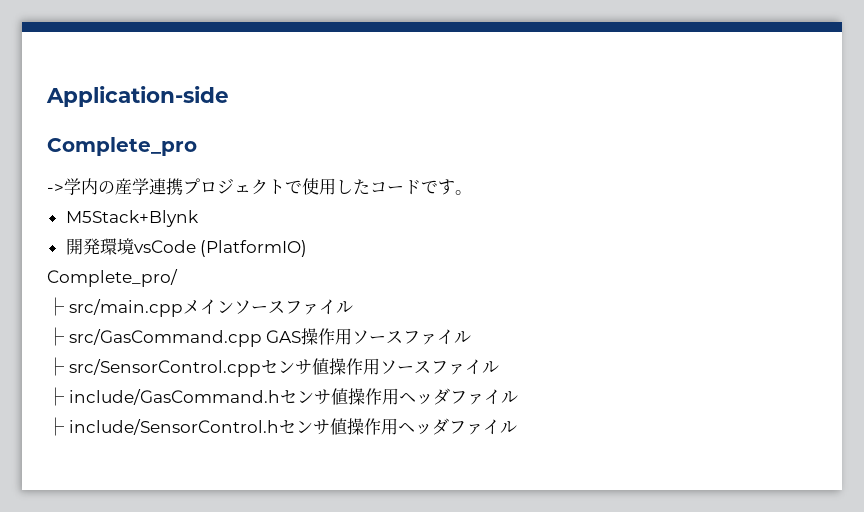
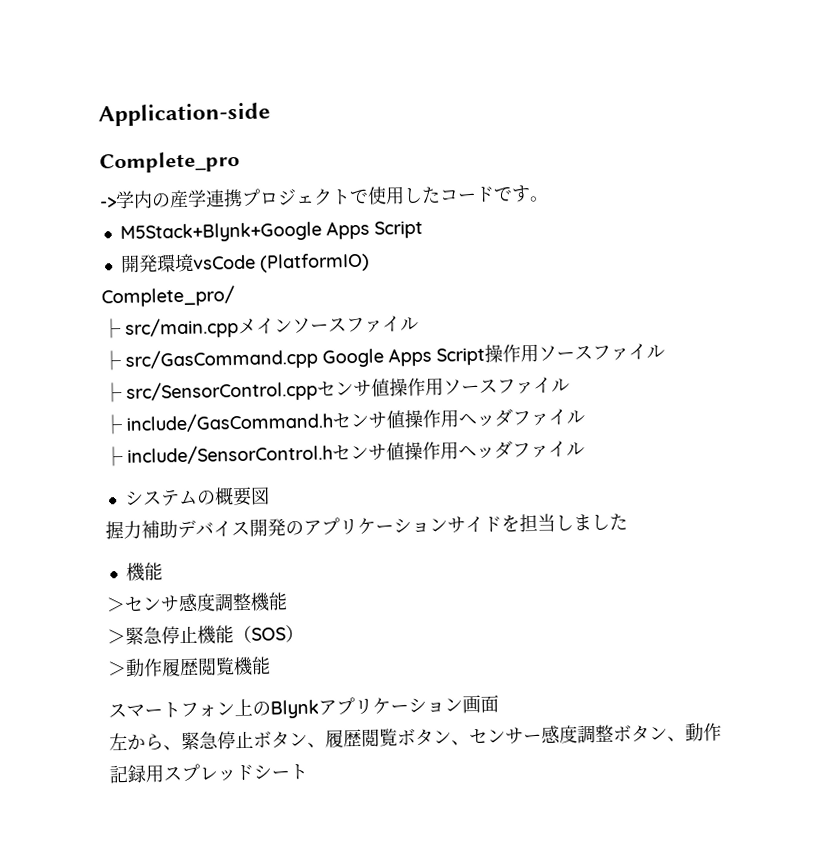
[65,210,199,227] M5Stack+Blynk -> [119,220,423,244] M5Stack+Blynk+Google Apps Script
[266,330,302,343] GAS -> [322,347,485,368] Google Apps Script
(517, 427) none -> [124,486,270,507] [105,513,628,540] [125,562,163,582] [106,592,288,613] [107,624,304,645] [107,656,271,677] [108,694,499,719] [109,722,722,751] [109,763,308,784] // システムの概要図 // 握力補助デバイス開発のアプリケーションサイドを担当しました // 機能 // ＞センサ感度調整機能 // ＞緊急停止機能（SOS） // ＞動作履歴閲覧機能 // スマートフォン上のBlynkアプリケーション画面 // 左から、緊急停止ボタン、履歴閲覧ボタン、センサー感度調整ボタン、動作記録用スプレッドシート

